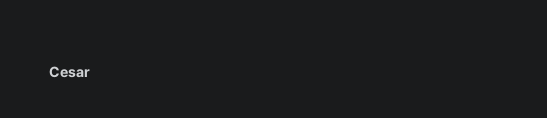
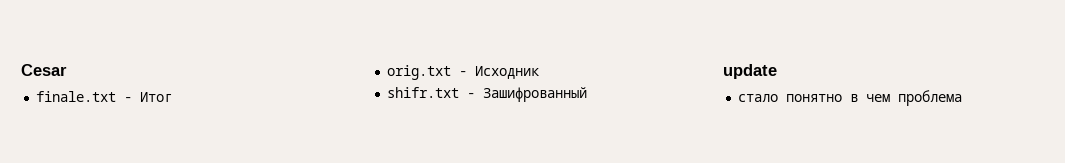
(90, 72) none -> [36,91,173,102] [387,65,540,80] [387,87,588,102] [723,64,777,79] [738,90,963,106] // finale.txt - Итог // orig.txt - Исходник // shifr.txt - Зашифрованный // update // стало понятно в чем проблема

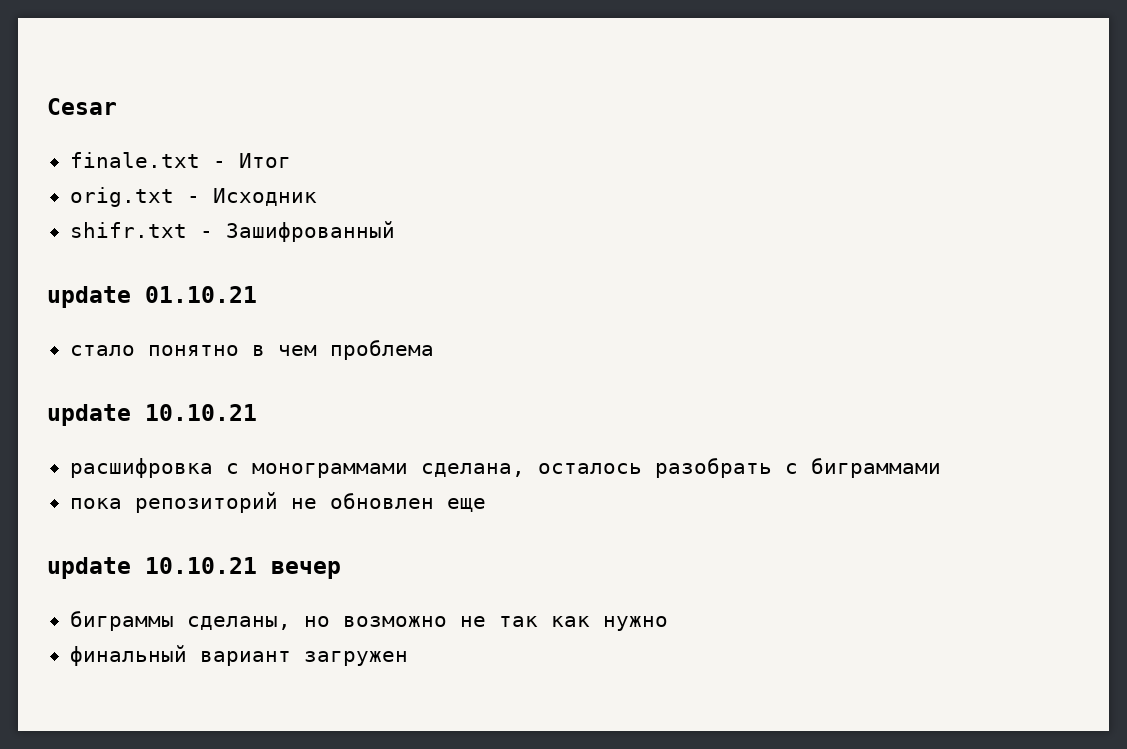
(777, 71) none -> [145,286,257,303] 01.10.21
(963, 98) none -> [47,404,257,426] [69,458,941,478] [69,492,486,513] [47,557,341,579] [69,611,668,631] [69,645,408,666] // update 10.10.21 // расшифровка с монограммами сделана, осталось разобрать с биграммами // пока репозиторий не обновлен еще // update 10.10.21 вечер // биграммы сделаны, но возможно не так как нужно // финальный вариант загружен

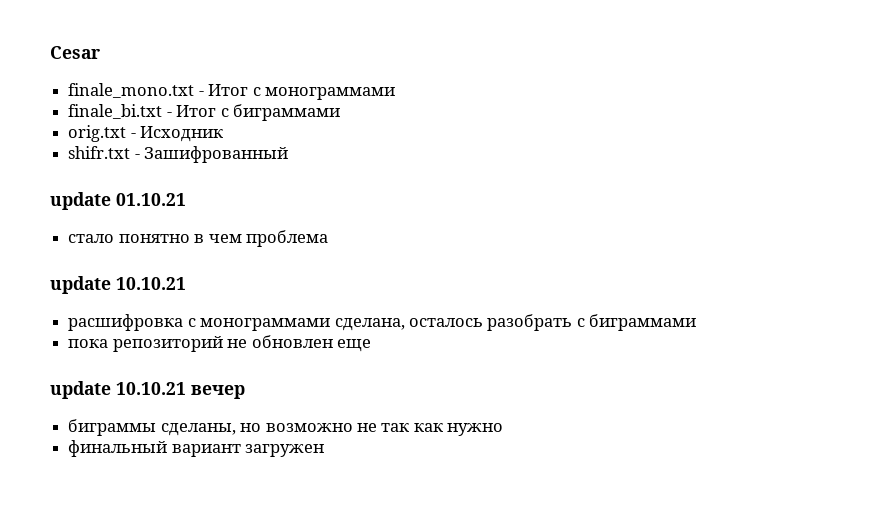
[69,152,291,168] finale.txt - Итог -> [68,83,395,100] [68,104,340,121] finale_mono.txt - Итог с монограммами // finale_bi.txt - Итог с биграммами

